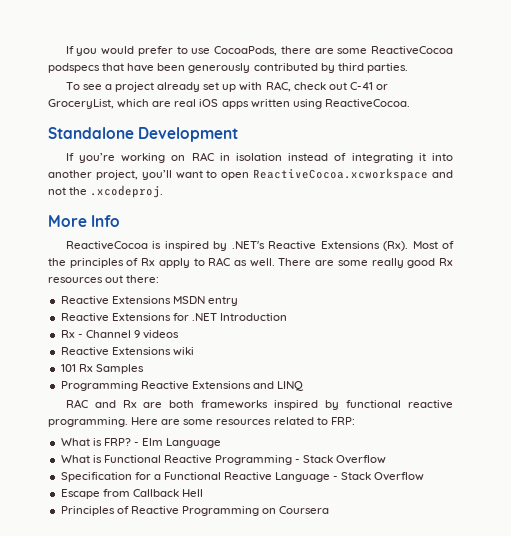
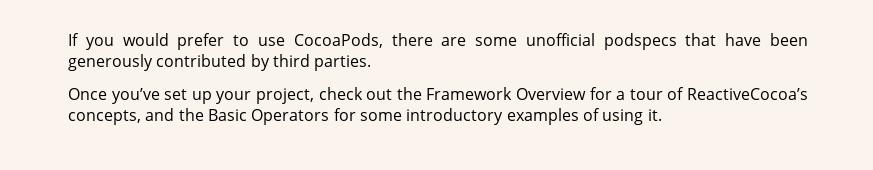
[371,46,454,55] ReactiveCocoa -> [525,33,595,46] unofficial
[65,81,388,92] [48,99,410,109] [48,127,239,142] [65,152,454,163] [48,168,453,181] [48,185,164,198] [48,215,121,227] [65,241,454,251] [48,257,454,268] [48,275,160,283] [60,296,238,306] [60,313,288,322] [60,330,180,339] [60,347,194,356] [60,364,144,374] [60,381,305,391] [65,399,454,410] [48,417,355,427] [60,438,222,448] [60,455,387,465] [60,472,425,482] [60,489,203,499] [60,506,330,516] To see a project already set up with RAC, check out C-41 or GroceryList, which are real iOS apps written using ReactiveCocoa. // Standalone Development // If you’re working on RAC in isolation instead of integrating it into another project, you’ll want to open ReactiveCocoa.xcworkspace and not the .xcodeproj. // More Info // ReactiveCocoa is inspired by .NET's Reactive Extensions (Rx). Most of the principles of Rx apply to RAC as well. There are some really good Rx resources out there: // Reactive Extensions MSDN entry // Reactive Extensions for .NET Introduction // Rx - Channel 9 videos // Reactive Extensions wiki // 101 Rx Samples // Programming Reactive Extensions and LINQ // RAC and Rx are both frameworks inspired by functional reactive programming. Here are some resources related to FRP: // What is FRP? - Elm Language // What is Functional Reactive Programming - Stack Overflow // Specification for a Functional Reactive Language - Stack Overflow // Escape from Callback Hell // Principles of Reactive Programming on Coursera -> [68,87,809,104] [68,108,662,125] Once you’ve set up your project, check out the Framework Overview for a tour of ReactiveCocoa’s concepts, and the Basic Operators for some introductory examples of using it.

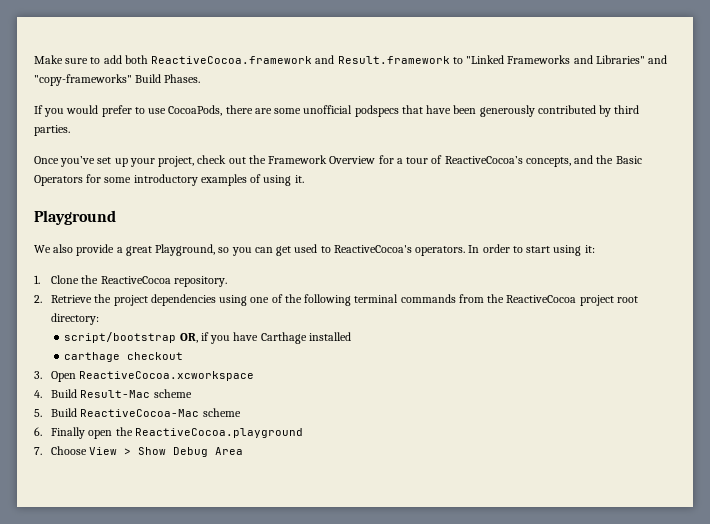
(68, 39) none -> [34,55,668,64] [34,74,201,86] Make sure to add both ReactiveCocoa.framework and Result.framework to "Linked Frameworks and Libraries" and "copy-frameworks" Build Phases. //
(662, 115) none -> [34,210,116,225] [34,244,595,256] [34,275,227,287] [34,294,638,306] [51,313,100,325] [64,332,351,344] [64,352,184,362] [34,371,255,382] [34,389,192,398] [34,408,241,417] [34,427,303,439] [34,446,244,457] // Playground // We also provide a great Playground, so you can get used to ReactiveCocoa's operators. In order to start using it: // 1. Clone the ReactiveCocoa repository. // 2. Retrieve the project dependencies using one of the following terminal commands from the ReactiveCocoa project root directory: // script/bootstrap OR, if you have Carthage installed // carthage checkout // 3. Open ReactiveCocoa.xcworkspace // 4. Build Result-Mac scheme // 5. Build ReactiveCocoa-Mac scheme // 6. Finally open the ReactiveCocoa.playground // 7. Choose View > Show Debug Area

